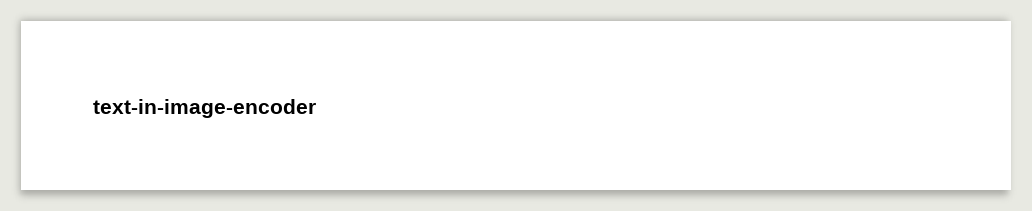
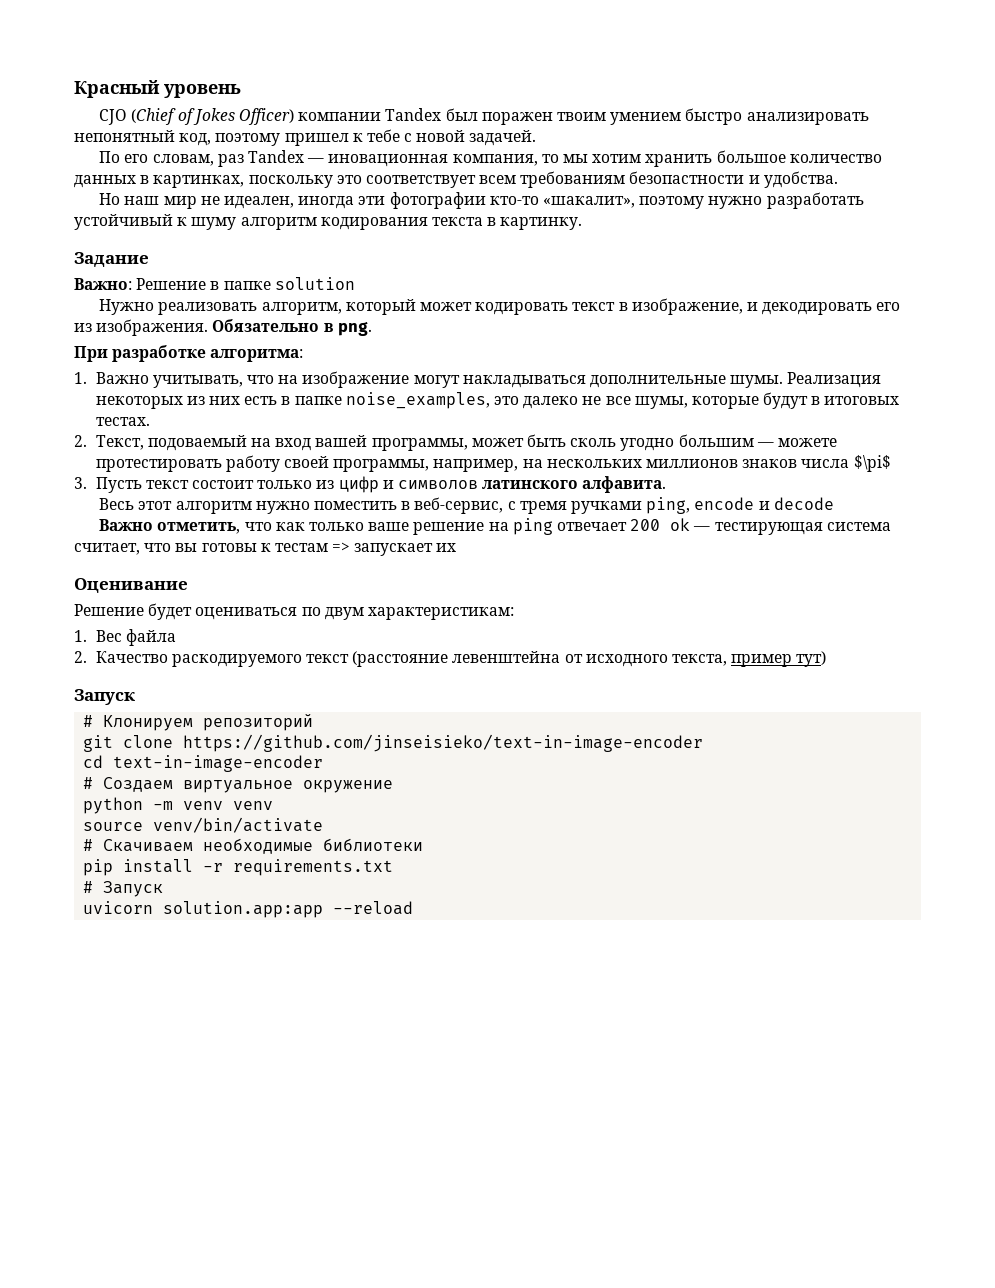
[93,99,316,118] text-in-image-encoder -> [74,80,241,98] [99,108,869,125] [74,129,537,146] [99,150,882,167] [74,171,838,188] [99,192,864,209] [74,214,583,230] [74,252,149,267] [74,277,355,290] [99,298,901,315] [74,319,372,336] [74,345,304,362] [74,371,882,388] [95,392,900,409] [95,417,150,426] [74,434,837,451] [95,455,891,472] [74,476,667,493] [99,497,834,514] [99,518,891,535] [74,542,457,556] [74,578,188,593] [74,603,514,620] [74,629,176,646] [74,651,827,667] [74,689,135,705] [83,714,314,731] [83,734,704,752] [83,755,324,772] [83,777,394,793] [83,797,274,814] [83,817,324,833] [83,838,424,854] [83,859,394,876] [83,881,164,897] [83,901,414,918] Красный уровень // CJO (Chief of Jokes Officer) компании Tandex был поражен твоим умением быстро анализировать непонятный код, поэтому пришел к тебе с новой задачей. // По его словам, раз Tandex — иновационная компания, то мы хотим хранить большое количество данных в картинках, поскольку это соответствует всем требованиям безопастности и удобства. // Но наш мир не идеален, иногда эти фотографии кто-то «шакалит», поэтому нужно разработать устойчивый к шуму алгоритм кодирования текста в картинку. // Задание // Важно: Решение в папке solution // Нужно реализовать алгоритм, который может кодировать текст в изображение, и декодировать его из изображения. Обязательно в png. // При разработке алгоритма: // 1. Важно учитывать, что на изображение могут накладываться дополнительные шумы. Реализация некоторых из них есть в папке noise_examples, это далеко не все шумы, которые будут в итоговых тестах. // 2. Текст, подоваемый на вход вашей программы, может быть сколь угодно большим — можете протестировать работу своей программы, например, на нескольких миллионов знаков числа $\pi$ // 3. Пусть текст состоит только из цифр и символов латинского алфавита. // Весь этот алгоритм нужно поместить в веб-сервис, с тремя ручками ping, encode и decode // Важно отметить, что как только ваше решение на ping отвечает 200 ok — тестирующая система считает, что вы готовы к тестам => запускает их // Оценивание // Решение будет оцениваться по двум характеристикам: // 1. Вес файла // 2. Качество раскодируемого текст (расстояние левенштейна от исходного текста, пример тут) // Запуск // # Клонируем репозиторий // git clone https://github.com/jinseisieko/text-in-image-encoder // cd text-in-image-encoder // # Создаем виртуальное окружение // python -m venv venv // source venv/bin/activate // # Скачиваем необходимые библиотеки // pip install -r requirements.txt // # Запуск // uvicorn solution.app:app --reload

